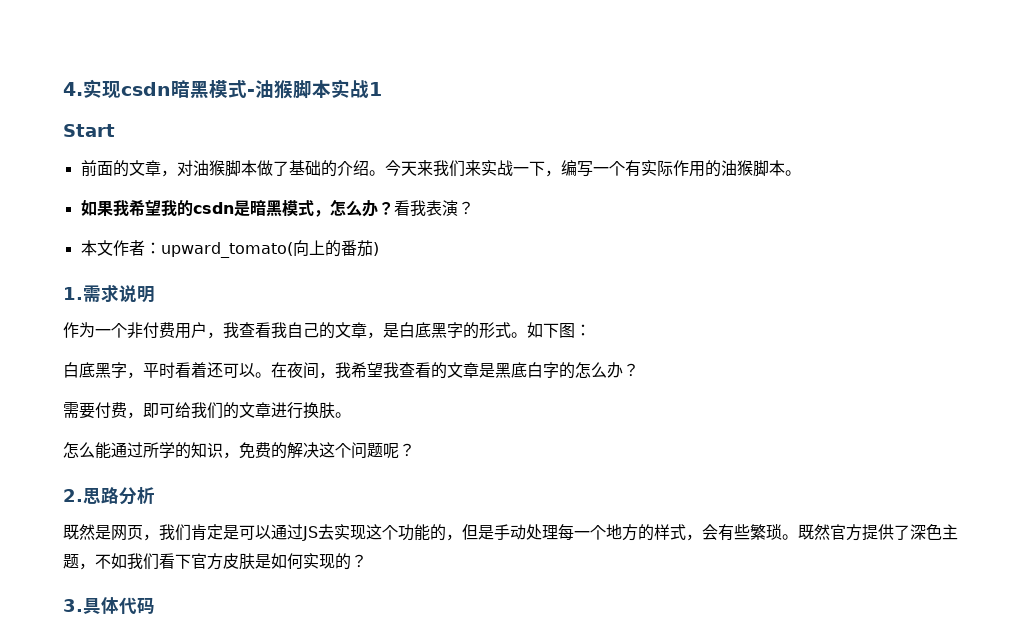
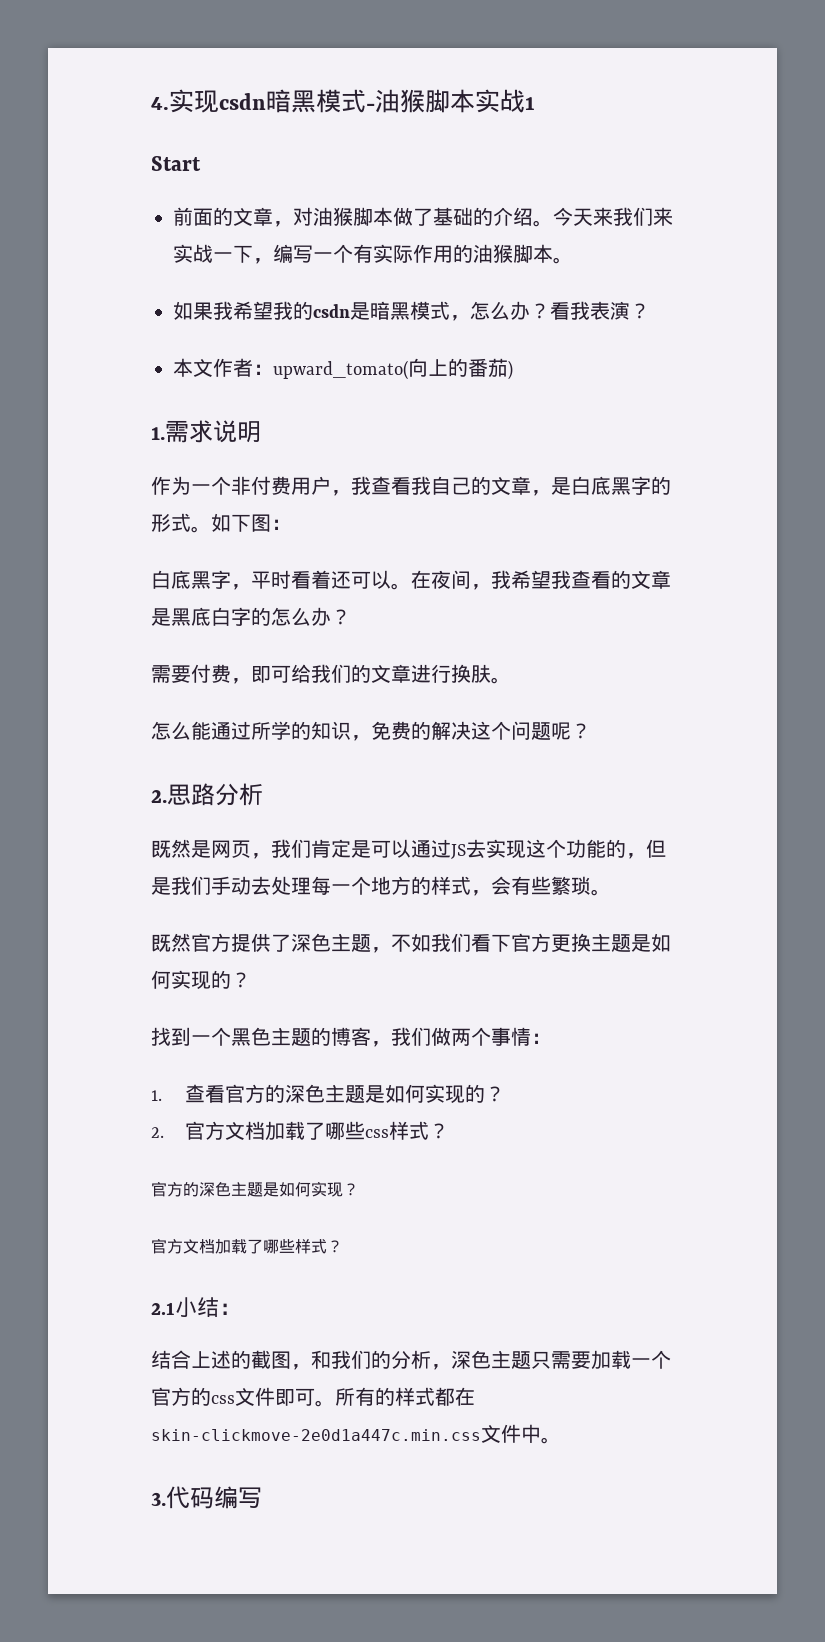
[494,524,526,541] 手动 -> [171,876,271,895] 我们手动去
(798, 537) none -> (611, 892) //
[223,553,367,570] 皮肤是如何实现的？ -> [551,933,671,952] [151,970,251,990] [151,1027,551,1047] [151,1084,506,1104] [151,1121,450,1141] [151,1181,359,1197] [151,1238,343,1254] [151,1297,241,1317] [151,1350,671,1370] [151,1387,475,1407] [151,1424,561,1444] 更换主题是如何实现的？ // 找到一个黑色主题的博客，我们做两个事情： // 1.查看官方的深色主题是如何实现的？ // 2.官方文档加载了哪些css样式？ // 官方的深色主题是如何实现？ // 官方文档加载了哪些样式？ // 2.1小结： // 结合上述的截图，和我们的分析，深色主题只需要加载一个官方的css文件即可。所有的样式都在skin-clickmove-2e0d1a447c.min.css文件中。
[83,597,155,615] 具体代码 -> [166,1486,262,1509] 代码编写

